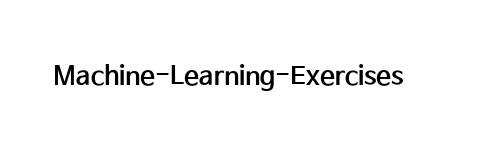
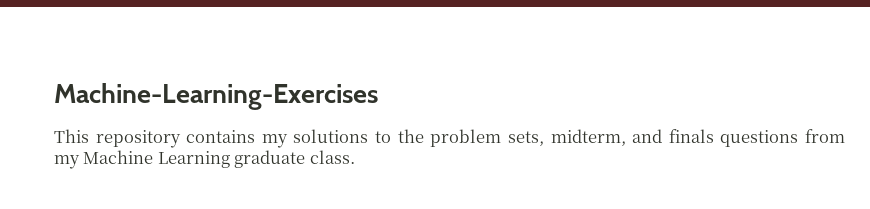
(403, 77) none -> [54,129,846,148] [54,150,355,169] // This repository contains my solutions to the problem sets, midterm, and finals questions from my Machine Learning graduate class.

